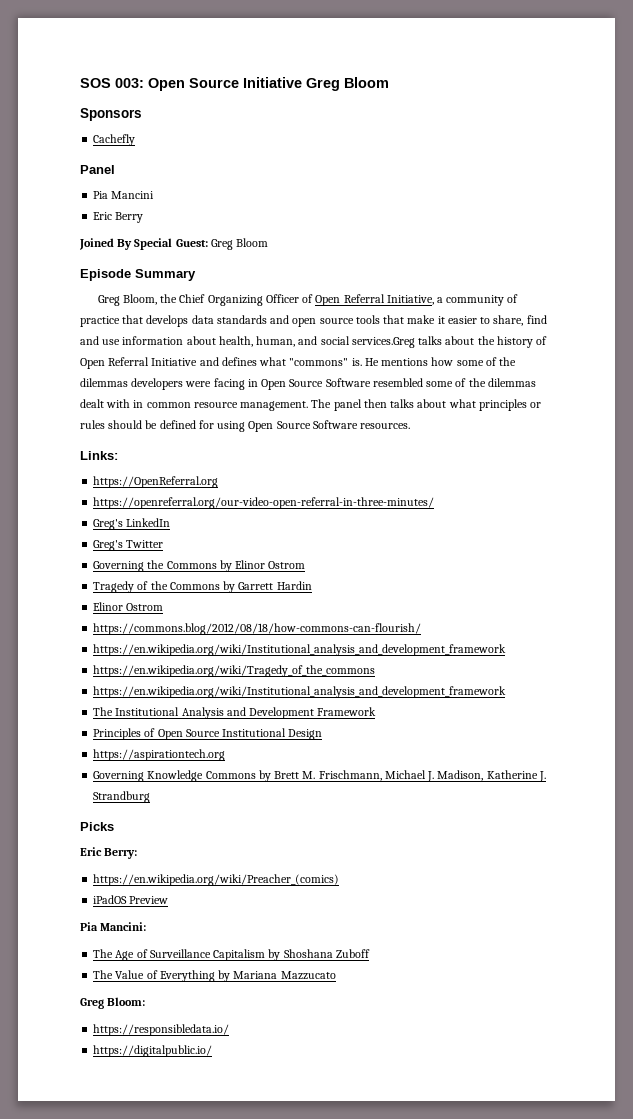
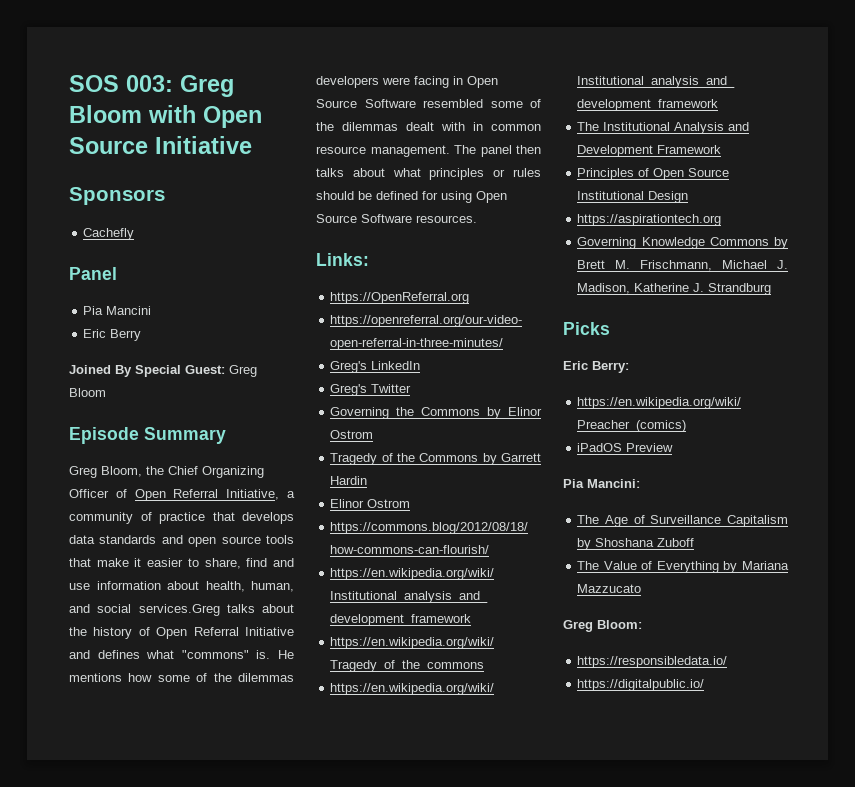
(144, 83) none -> [180,75,234,97] [69,105,196,123] Greg Bloom with
[306,77,389,91] Greg Bloom -> (252, 145) none

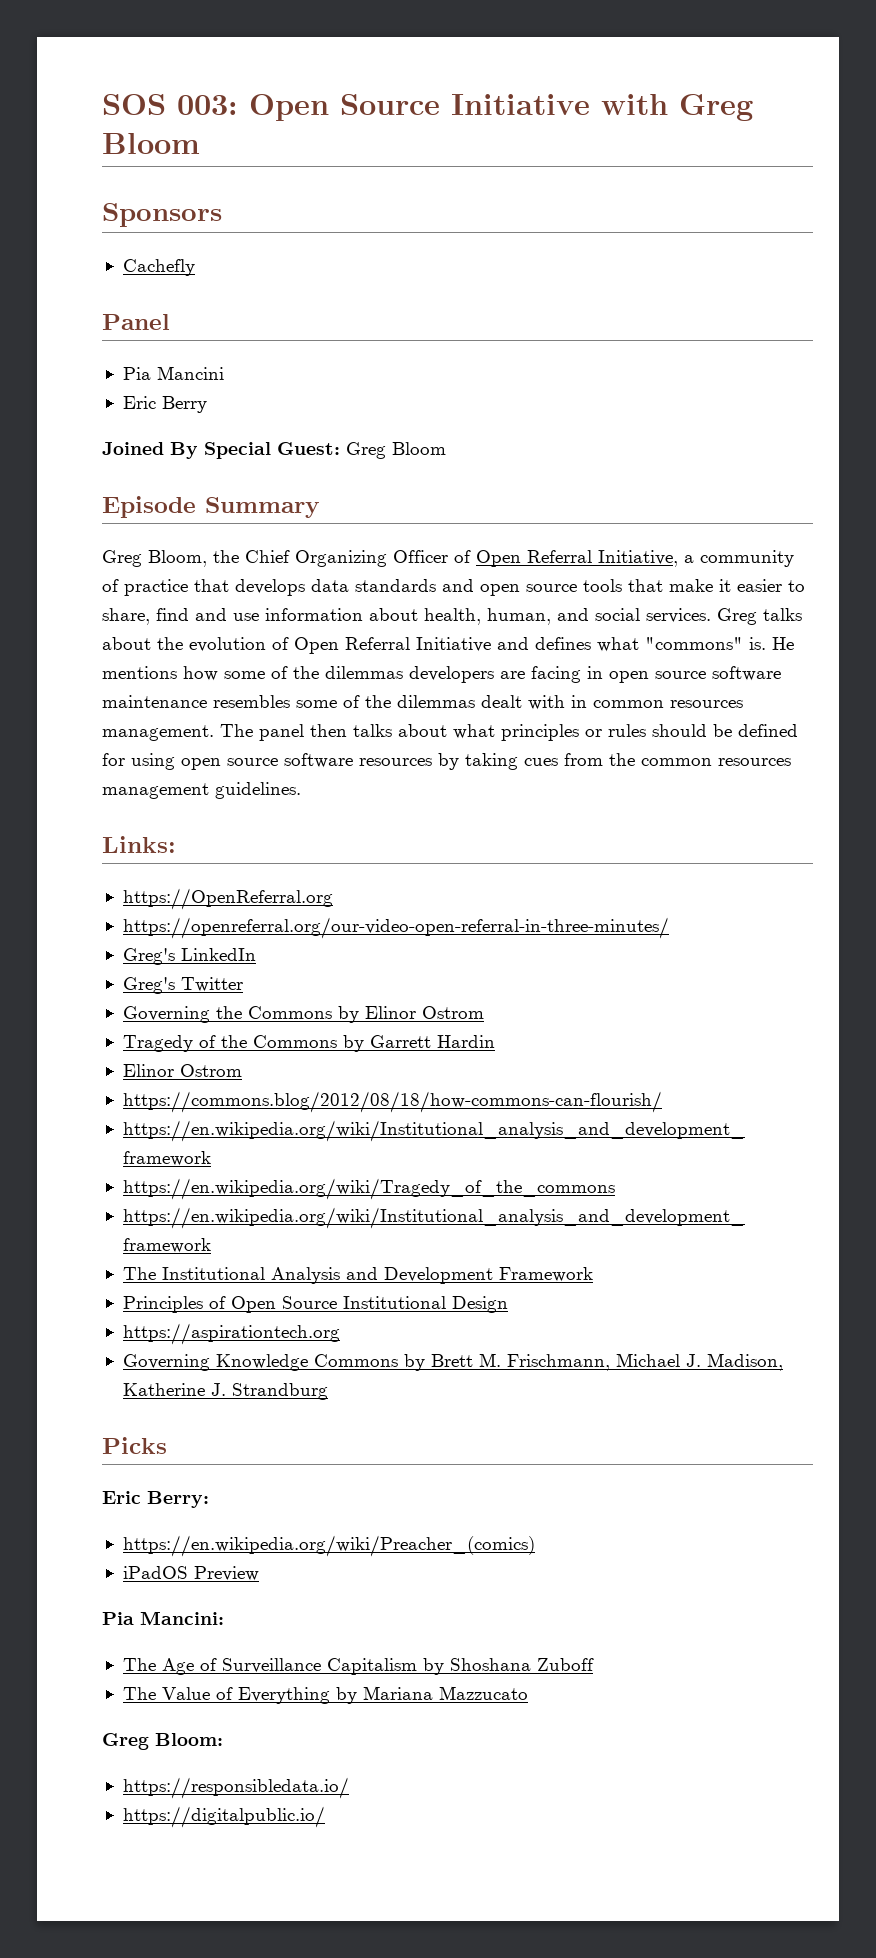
[180,75,234,97] [69,105,196,123] Greg Bloom with -> (238, 105) none
(252, 145) none -> [601,94,753,121] [102,133,200,154] with Greg Bloom
[138,604,220,616] services.Greg -> [646,608,757,625] services. Greg
[93,627,133,639] history -> [189,637,266,652] evolution
[382,77,410,85] were -> [500,671,525,679] are
[467,76,498,88] [316,99,483,108] Open Source Software resembled -> [609,666,781,683] [102,695,290,708] open source software maintenance resembles
[316,146,366,154] resource -> [670,700,743,708] resources
[476,191,507,203] [316,214,477,223] Open Source Software resources. -> [181,753,791,770] [102,782,301,799] open source software resources by taking cues from the common resources management guidelines.

